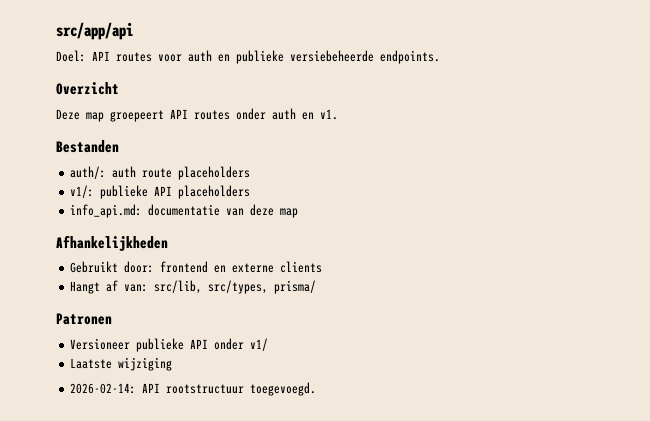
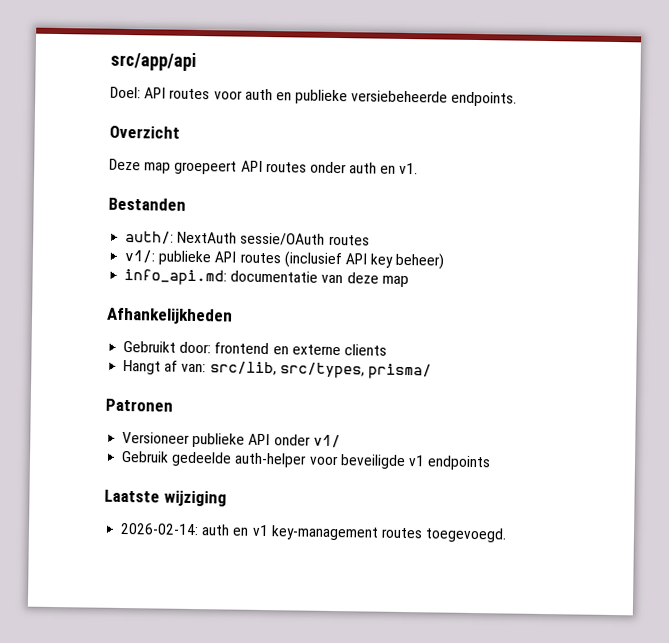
[112,166,251,180] auth route placeholders -> [177,231,370,246] NextAuth sessie/OAuth routes
[178,185,251,199] placeholders -> [239,251,445,270] routes (inclusief API key beheer)
[70,357,173,371] [70,383,245,394] Laatste wijziging // 2026-02-14: API rootstructuur -> [121,450,492,471] [104,489,227,507] [120,522,423,541] Gebruik gedeelde auth-helper voor beveiligde v1 endpoints // Laatste wijziging // 2026-02-14: auth en v1 key-management routes

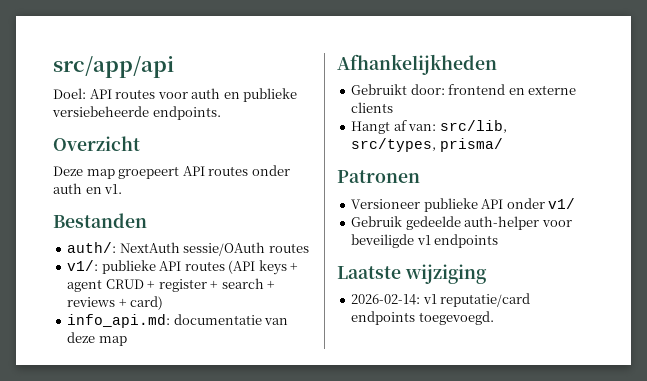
[283,251,445,270] (inclusief API key beheer) -> [228,260,299,275] [67,278,276,292] [67,296,164,310] (API keys + agent CRUD + register + search + reviews + card)
[201,524,423,541] auth en v1 key-management routes -> [422,293,531,307] [351,311,416,325] v1 reputatie/card endpoints

